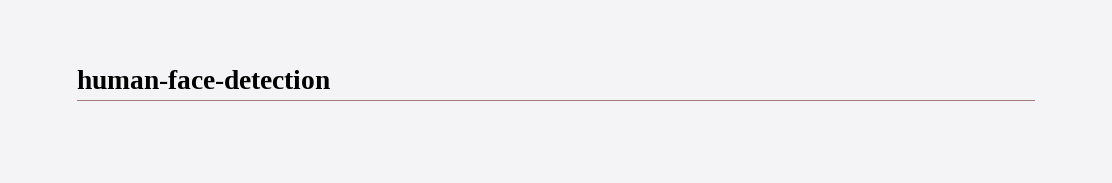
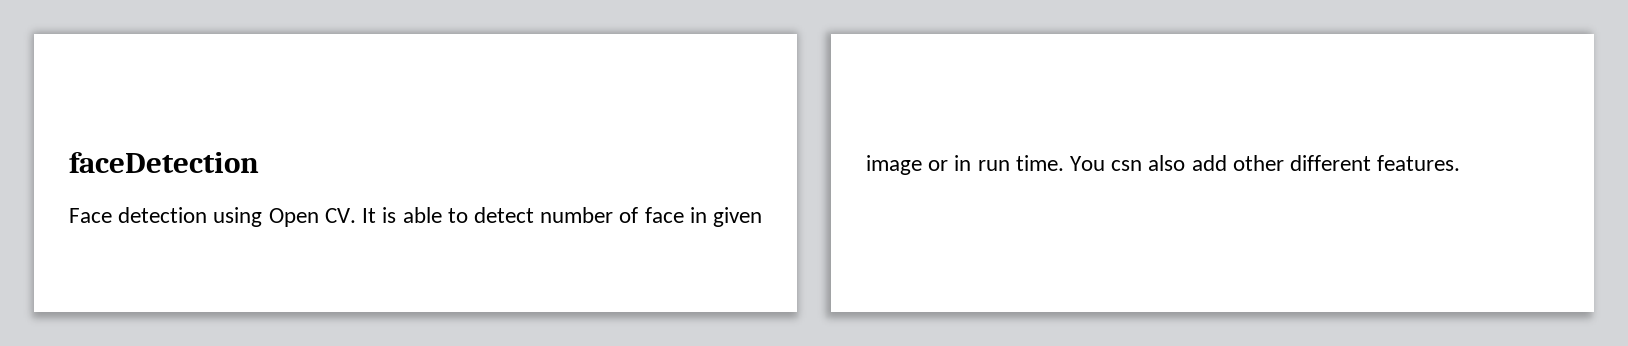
[77,70,330,89] human-face-detection -> [69,152,259,173] [69,207,762,227] [866,155,1461,175] faceDetection // Face detection using Open CV. It is able to detect number of face in given image or in run time. You csn also add other different features.

